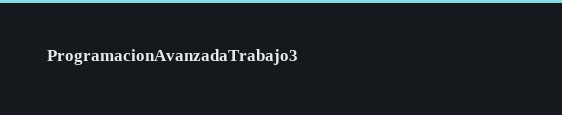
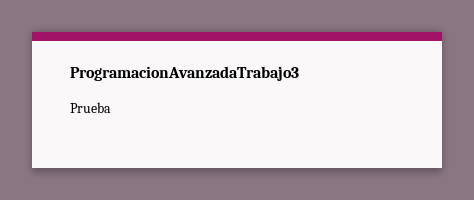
(298, 57) none -> [70,102,111,113] // Prueba

